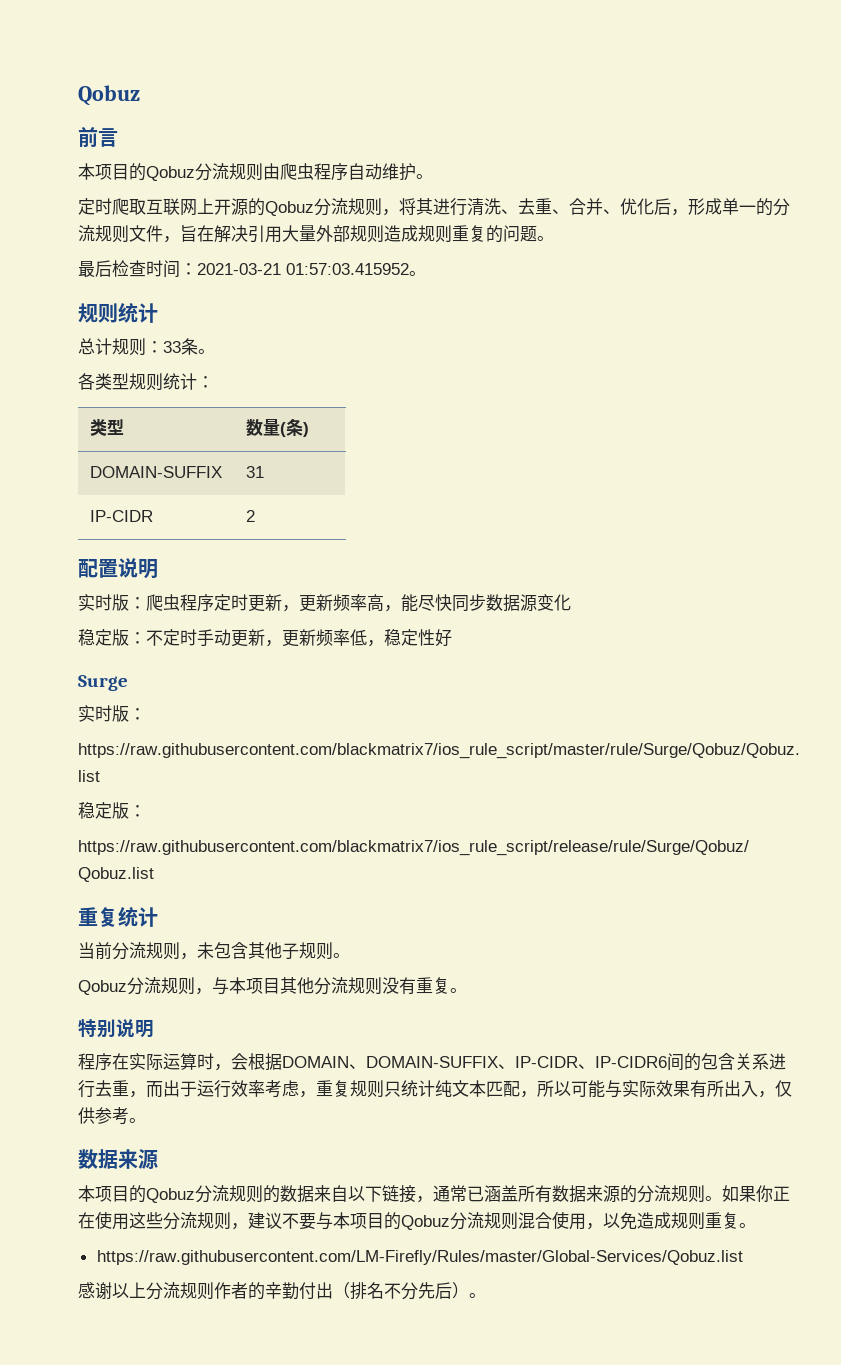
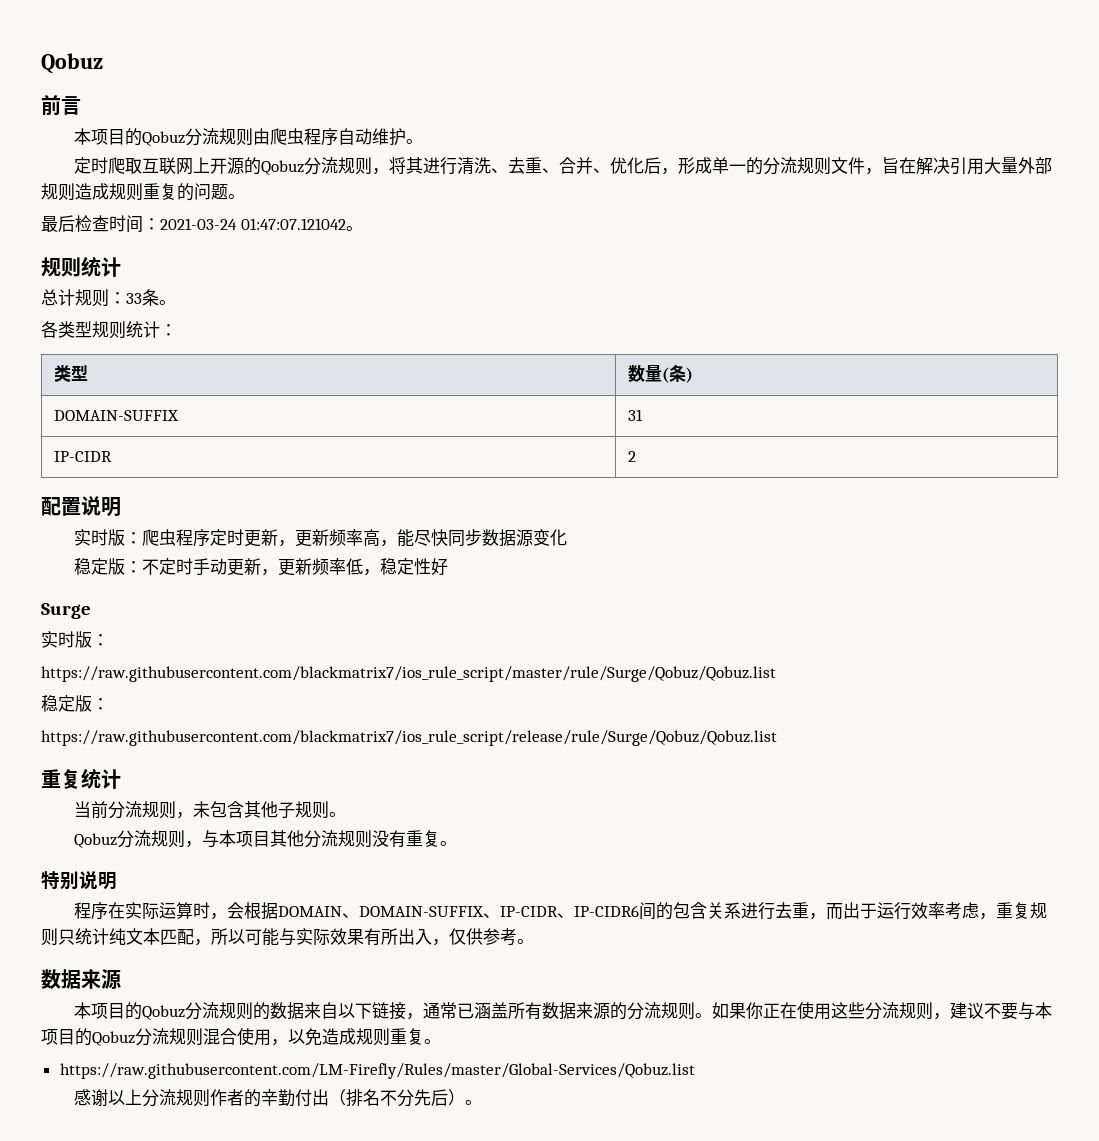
[197,263,409,275] 2021-03-21 01:57:03.415952 -> [160,218,346,230] 2021-03-24 01:47:07.121042

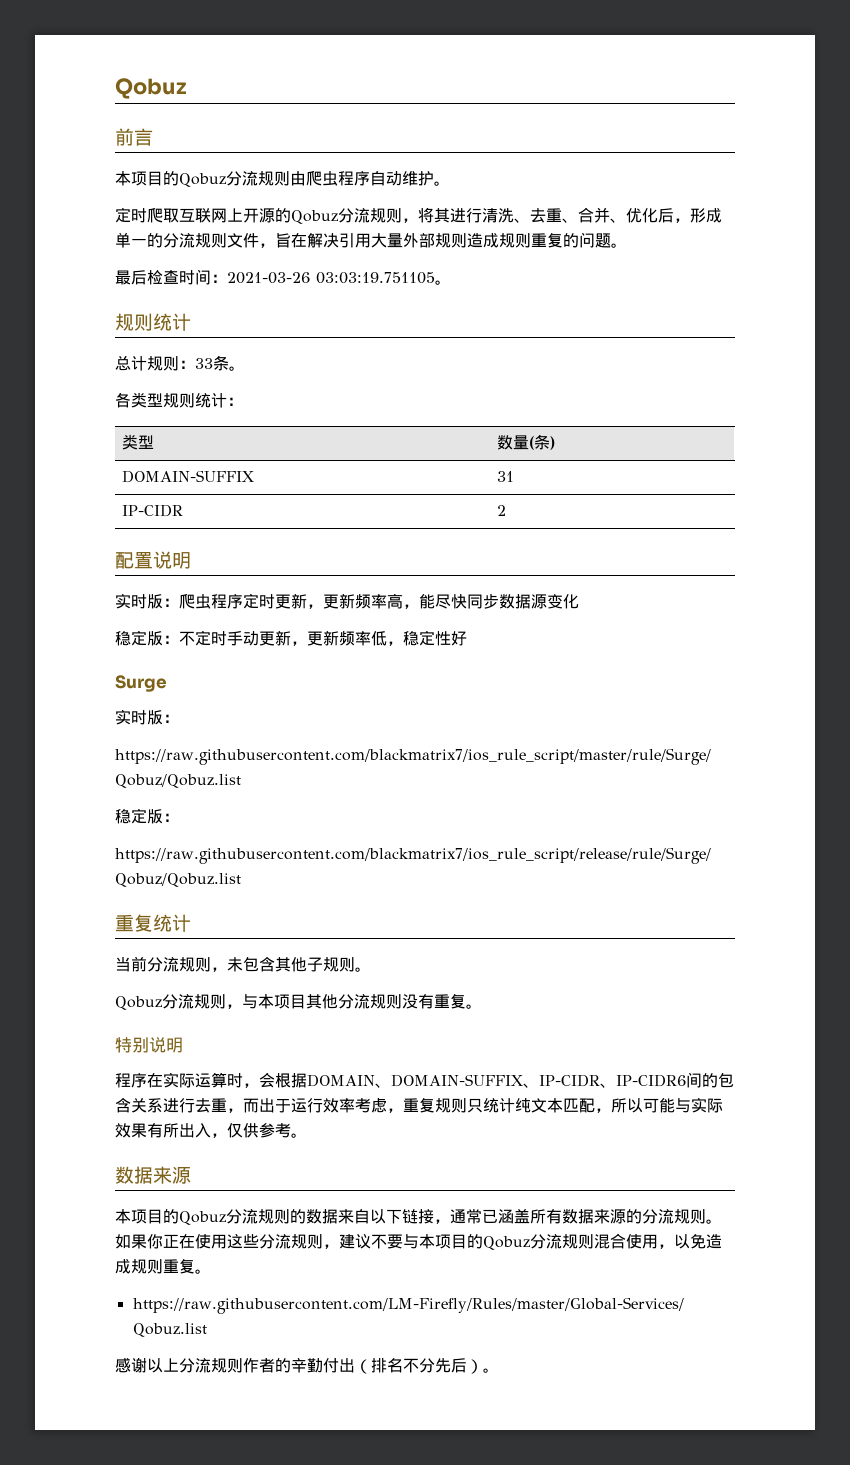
[160,218,346,230] 2021-03-24 01:47:07.121042 -> [227,272,435,284] 2021-03-26 03:03:19.751105

